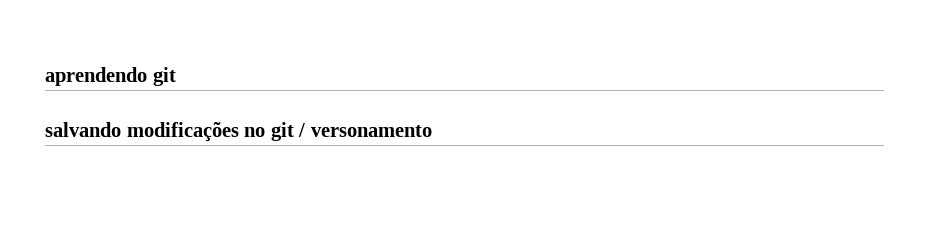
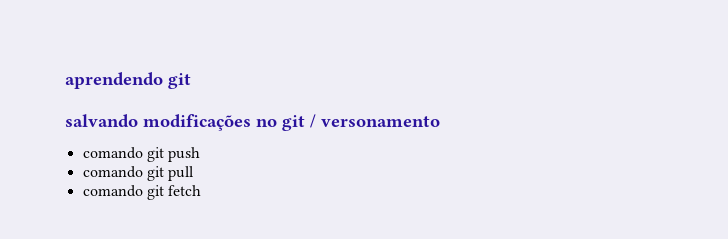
(432, 131) none -> [82,147,201,162] [82,166,195,181] [82,185,202,200] // comando git push // comando git pull // comando git fetch

